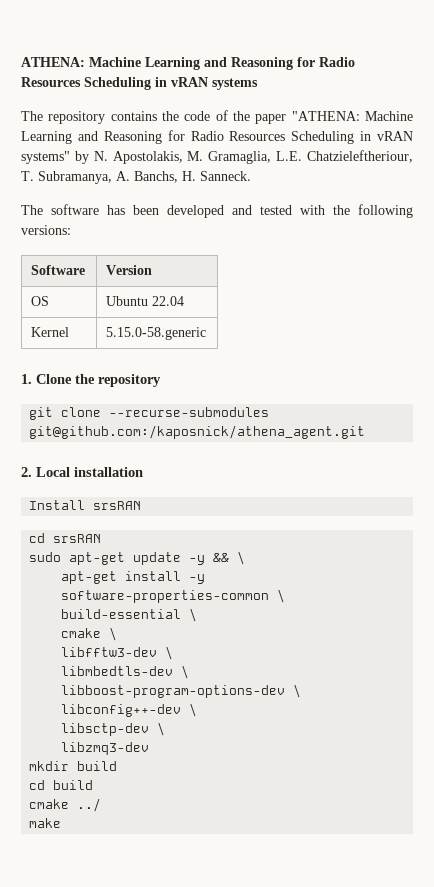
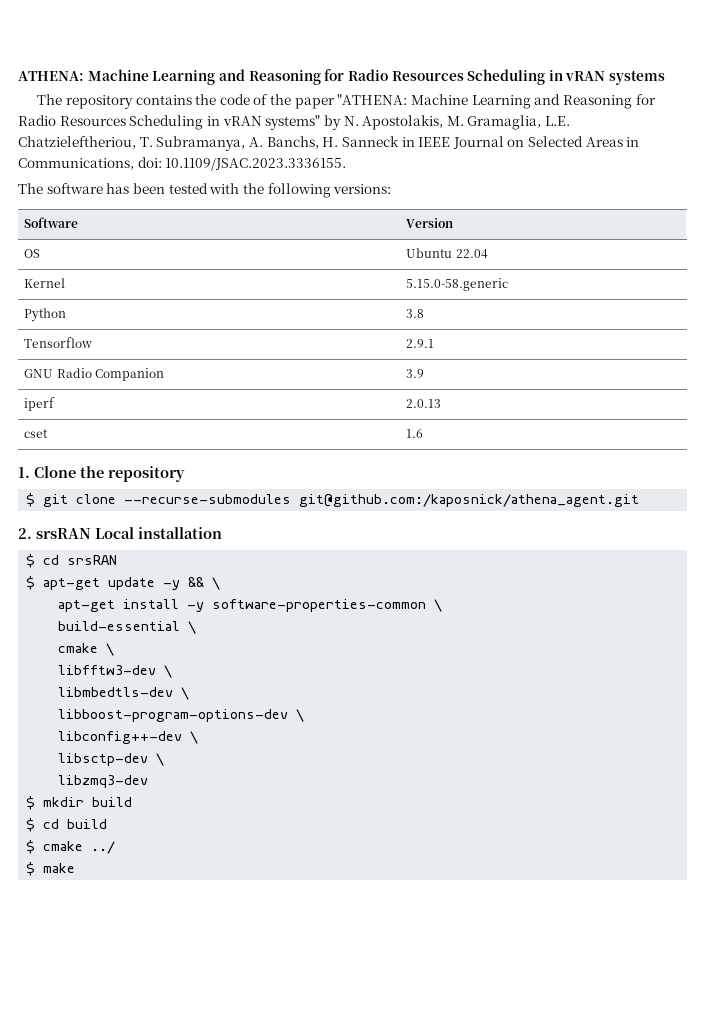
[307,150,413,163] Chatzieleftheriour, -> [18,136,136,149] Chatzieleftheriou,
[200,171,251,181] Sanneck. -> [341,136,640,149] [18,157,347,171] Sanneck in IEEE Journal on Selected Areas in Communications, doi: 10.1109/JSAC.2023.3336155.
[167,205,252,218] developed and -> (165, 188) none
(207, 333) none -> [24,308,67,322] [406,309,425,318] [24,337,93,348] [406,339,435,348] [24,368,164,381] [406,369,425,378] [24,397,56,411] [406,399,442,408] [24,429,49,438] [406,429,424,438] // Python | 3.8 // Tensorflow | 2.9.1 // GNU Radio Companion | 3.9 // iperf | 2.0.13 // cset | 1.6
(161, 380) none -> [26,493,36,507] $
(32, 472) none -> [36,528,91,539] srsRAN
[29,500,142,510] Install srsRAN // -> [26,554,36,568] $
[29,552,62,562] sudo -> [26,576,36,590] $
(150, 748) none -> [26,796,36,810] $
(118, 766) none -> [26,818,36,832] $
(94, 785) none -> [26,840,36,854] $
(102, 805) none -> [26,862,36,876] $

